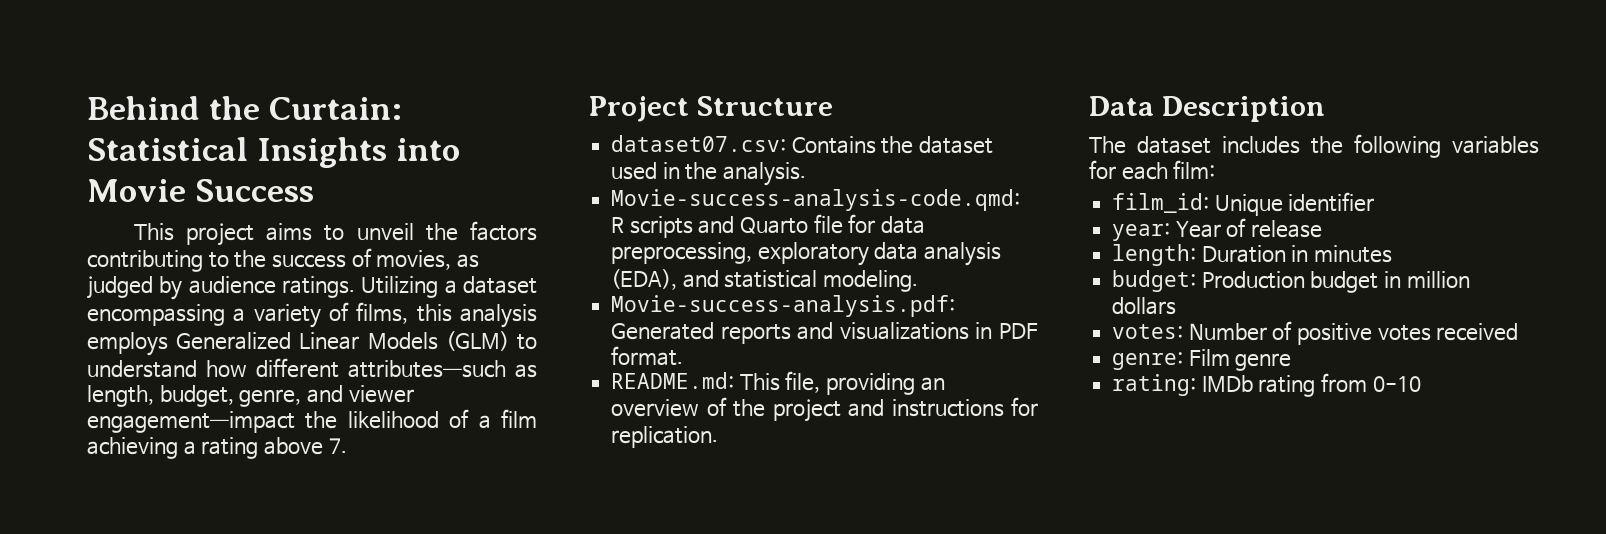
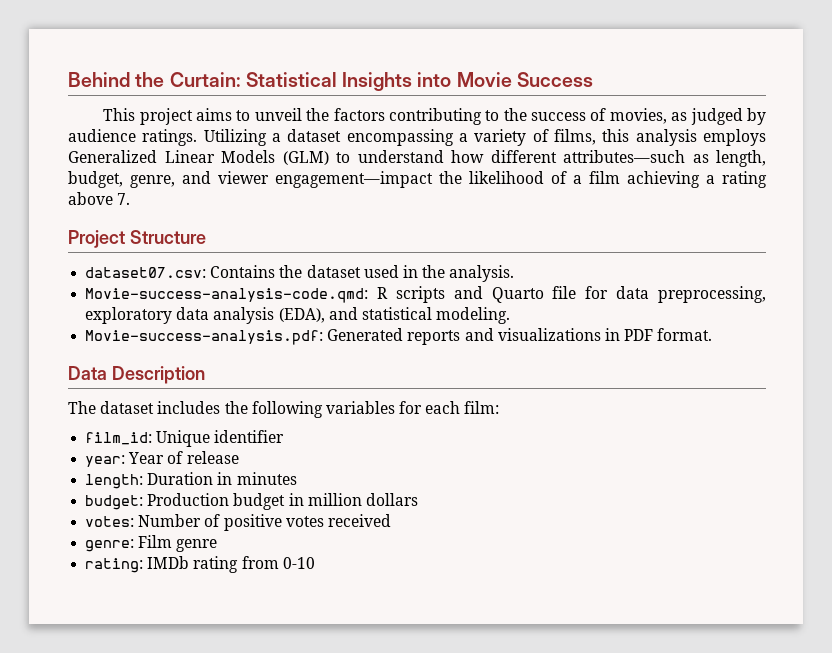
[611,371,945,395] [611,397,1038,422] [611,426,719,448] // README.md: This file, providing an overview of the project and instructions for replication. -> (713, 334) none

